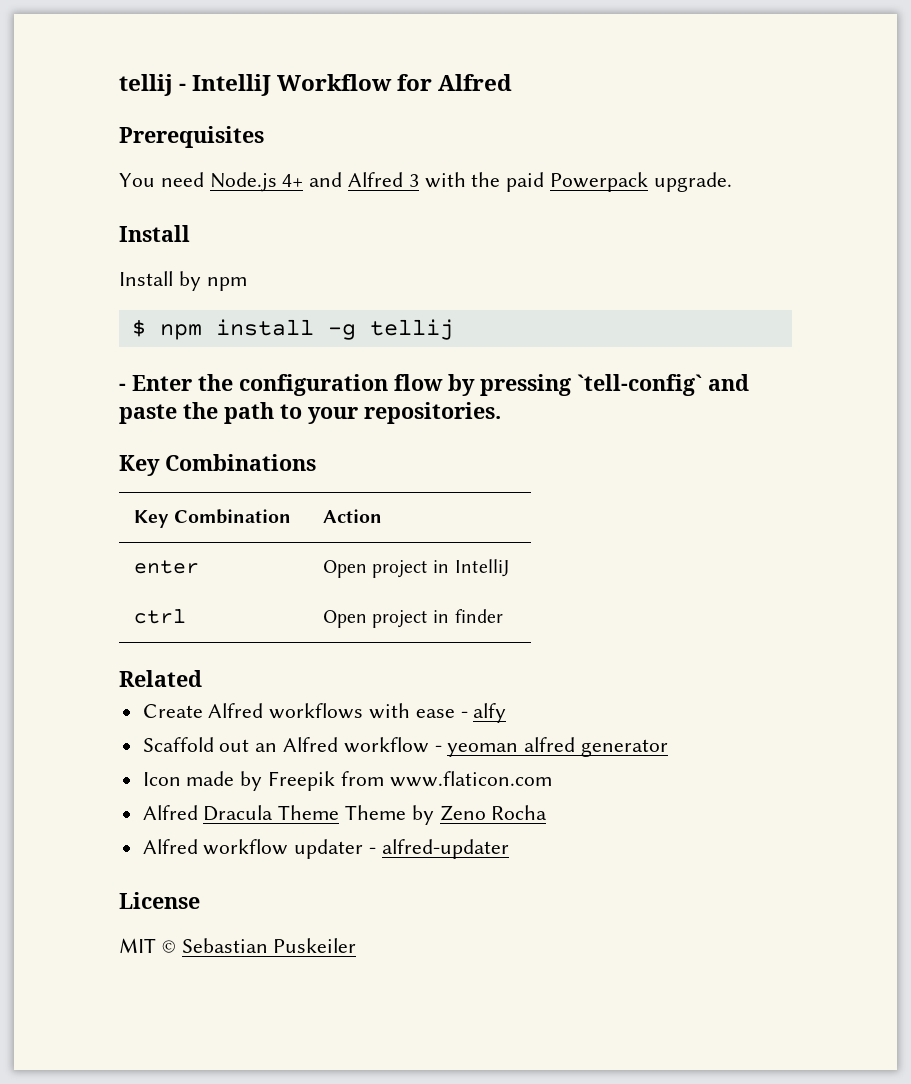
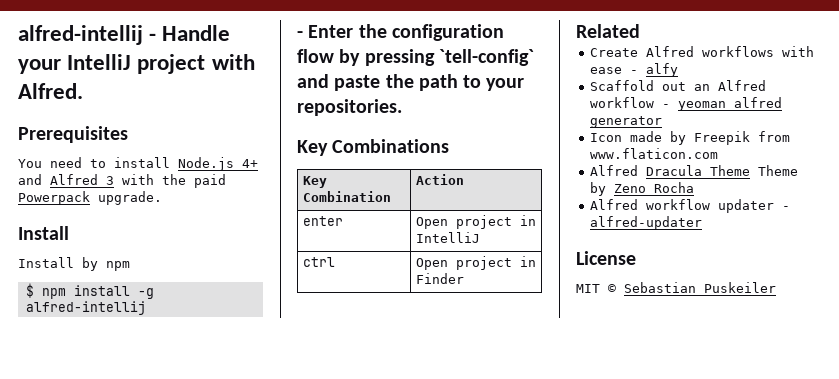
[119,74,513,96] tellij - IntelliJ Workflow for Alfred -> [18,25,231,45] [18,54,255,74] [18,83,83,99] alfred-intellij - Handle your IntelliJ project with Alfred.
(204, 179) none -> [90,157,170,168] to install
[369,319,454,340] tellij -> [25,301,146,315] alfred-intellij
[454,609,503,623] finder -> [415,273,464,284] Finder

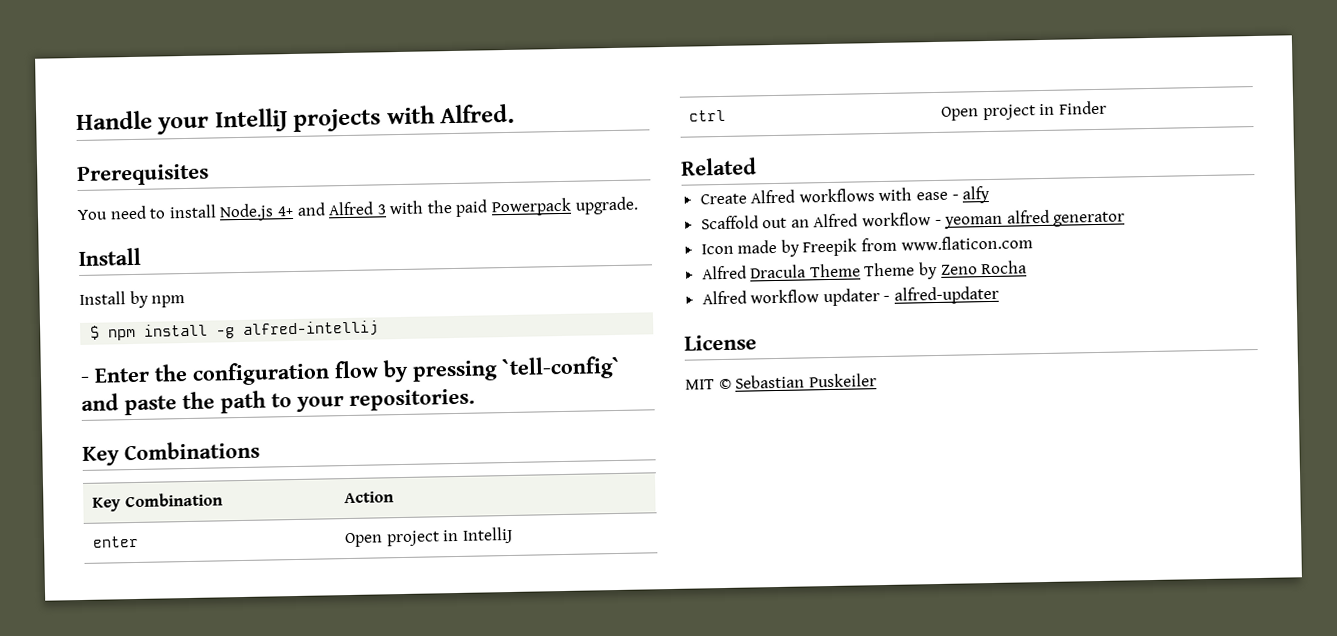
[18,25,157,45] alfred-intellij - -> (76, 120) none
[137,54,206,74] project -> [293,108,382,132] projects

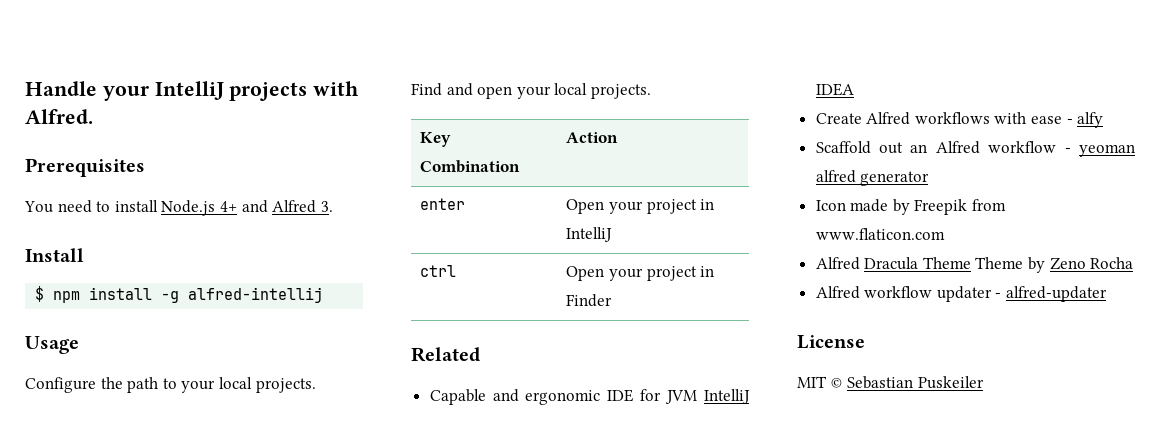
[376,196,639,217] [78,247,141,267] [79,290,186,309] 3 with the paid Powerpack upgrade. // Install // Install by npm -> [320,201,333,212] [25,248,84,262] 3. // Install
[80,355,621,386] [81,388,475,416] [82,440,260,466] - Enter the configuration flow by pressing `tell-config` and paste the path to your repositories. // Key Combinations -> [25,336,79,354] [25,377,316,393] [411,83,651,99] Usage // Configure the path to your local projects. // Find and open your local projects.
(383, 540) none -> [609,201,644,214] your
(979, 113) none -> [609,268,644,281] your
(757, 166) none -> [429,389,750,405] [815,83,854,96] // Capable and ergonomic IDE for JVM IntelliJ IDEA

